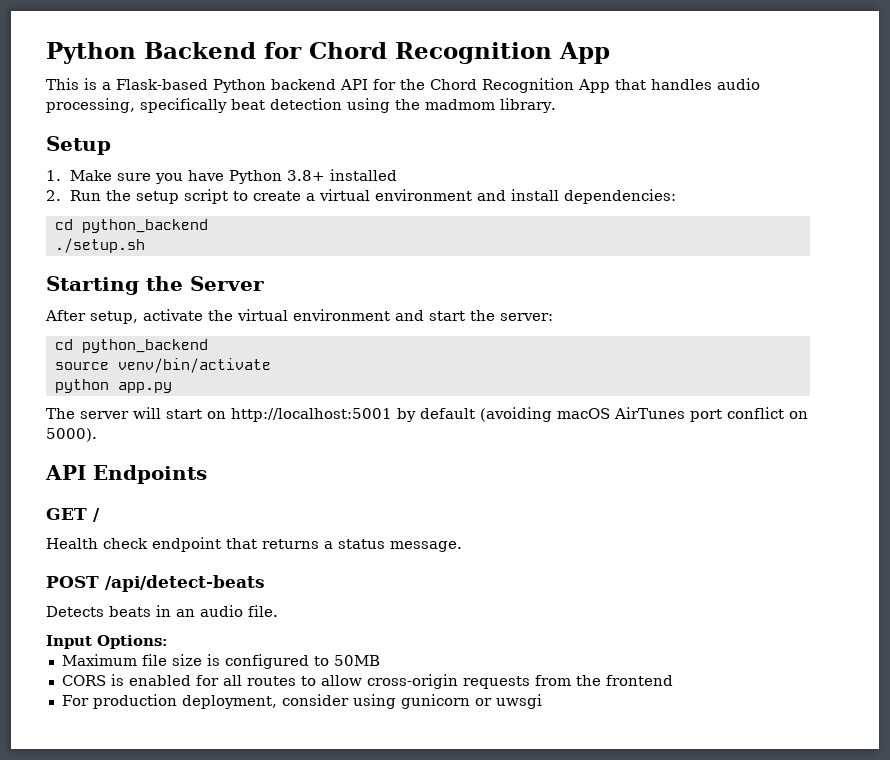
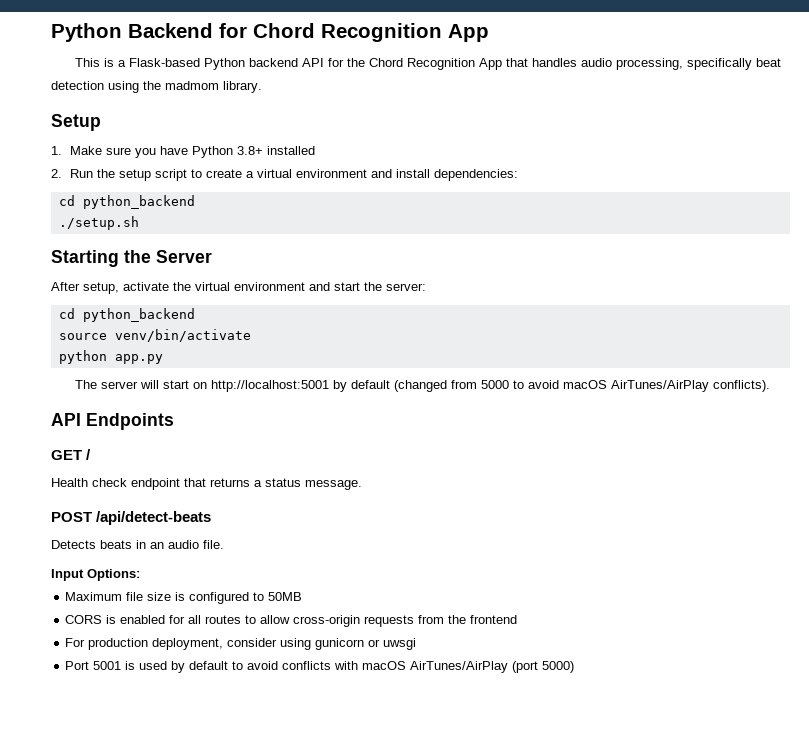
[480,407,808,422] [46,428,97,442] (avoiding macOS AirTunes port conflict on 5000). -> [393,380,770,392] (changed from 5000 to avoid macOS AirTunes/AirPlay conflicts).
(542, 701) none -> [65,661,575,673] // Port 5001 is used by default to avoid conflicts with macOS AirTunes/AirPlay (port 5000)

